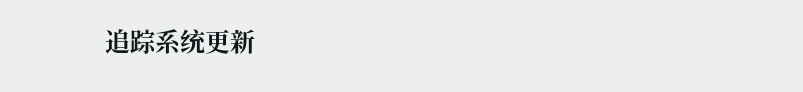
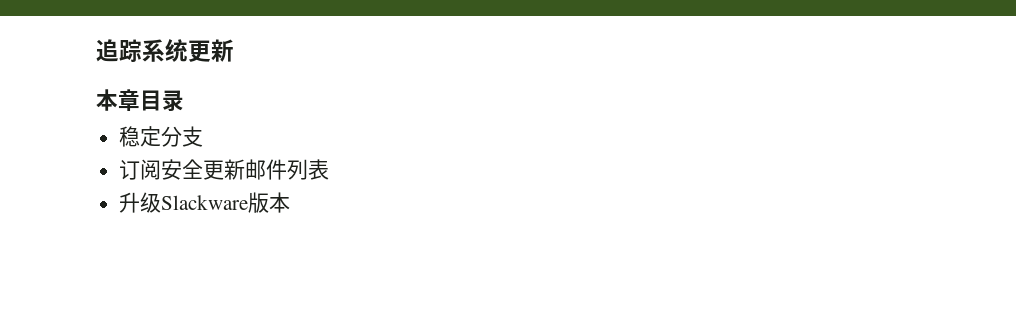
(255, 41) none -> [96,89,184,112] [119,126,204,147] [119,159,330,180] [119,192,291,213] // 本章目录 // 稳定分支 // 订阅安全更新邮件列表 // 升级Slackware版本

